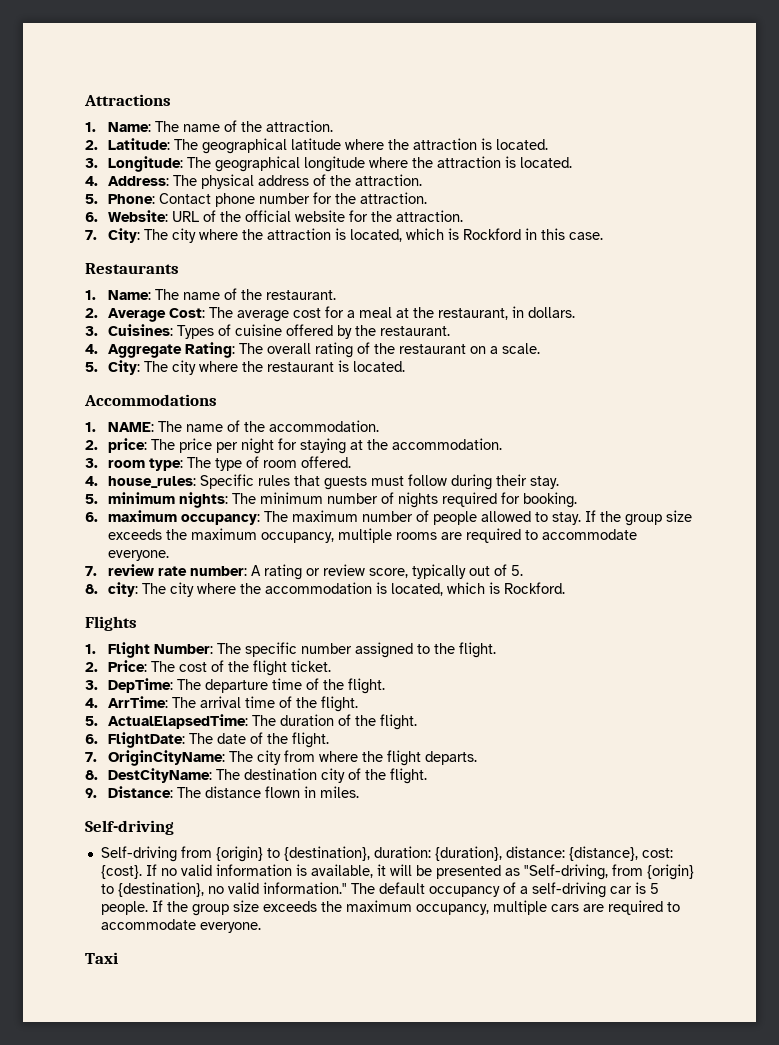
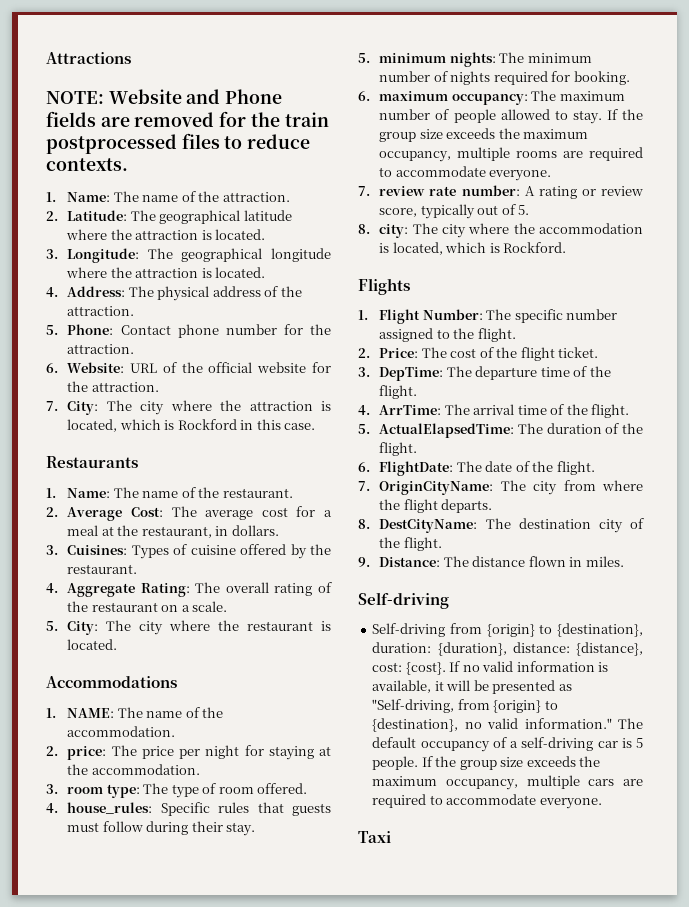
(171, 100) none -> [46,89,283,104] [46,111,329,127] [46,133,311,154] [46,158,128,171] // NOTE: Website and Phone fields are removed for the train postprocessed files to reduce contexts.

